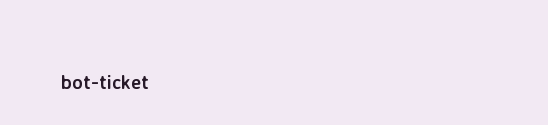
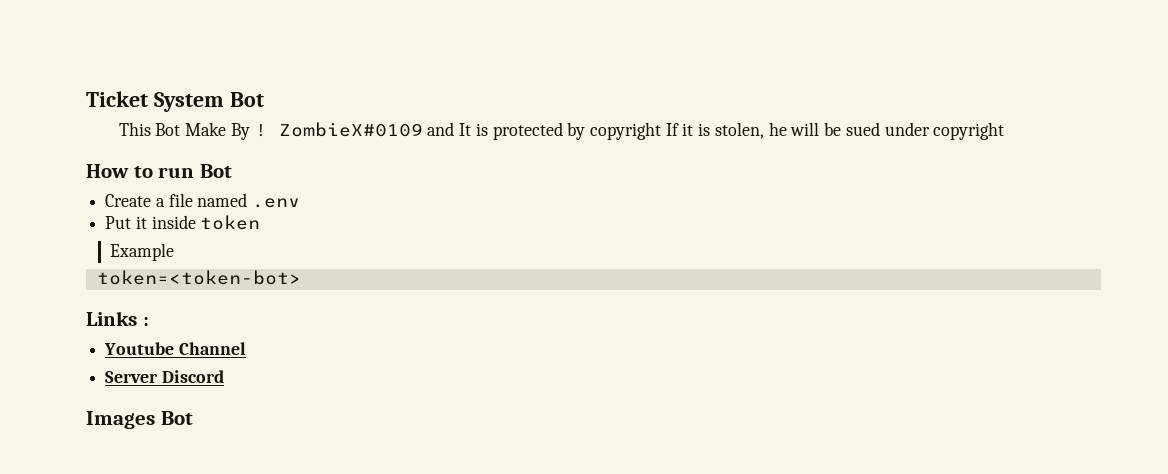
[61,75,149,89] bot-ticket -> [86,91,264,112] [118,122,1005,140] [86,164,232,178] [105,193,301,208] [105,215,261,230] [110,243,175,261] [96,270,301,285] [86,311,149,326] [104,342,246,355] [105,370,224,383] [86,411,193,429] Ticket System Bot // This Bot Make By ! ZombieX#0109 and It is protected by copyright If it is stolen, he will be sued under copyright // How to run Bot // Create a file named .env // Put it inside token // Example // token=<token-bot> // Links : // Youtube Channel // Server Discord // Images Bot

